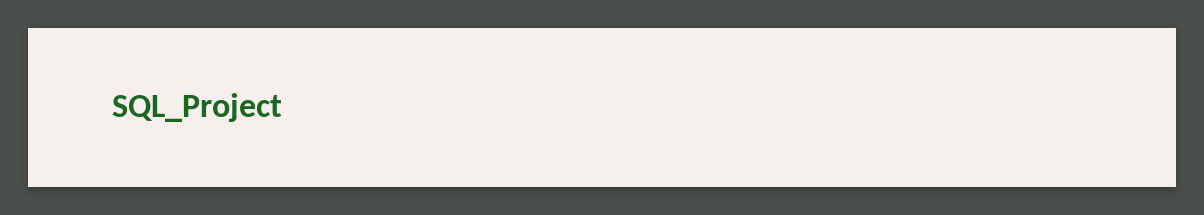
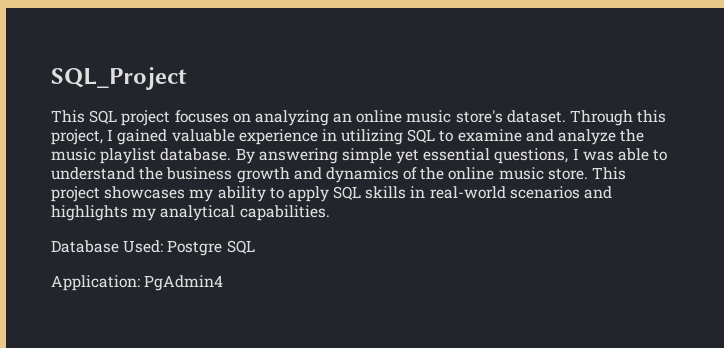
(282, 107) none -> [51,110,667,126] [51,129,645,145] [51,148,668,164] [51,167,627,183] [51,186,613,202] [51,205,330,221] [51,240,255,256] [51,275,224,291] // This SQL project focuses on analyzing an online music store's dataset. Through this project, I gained valuable experience in utilizing SQL to examine and analyze the music playlist database. By answering simple yet essential questions, I was able to understand the business growth and dynamics of the online music store. This project showcases my ability to apply SQL skills in real-world scenarios and highlights my analytical capabilities. // Database Used: Postgre SQL // Application: PgAdmin4

